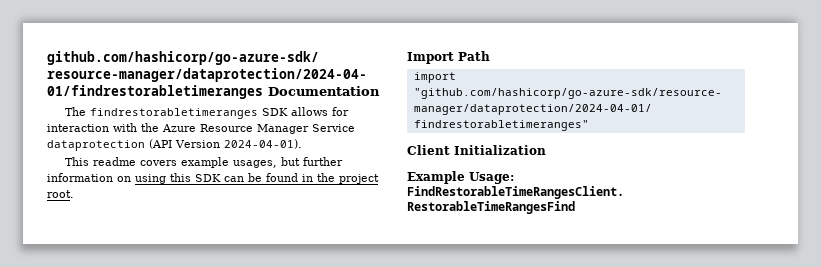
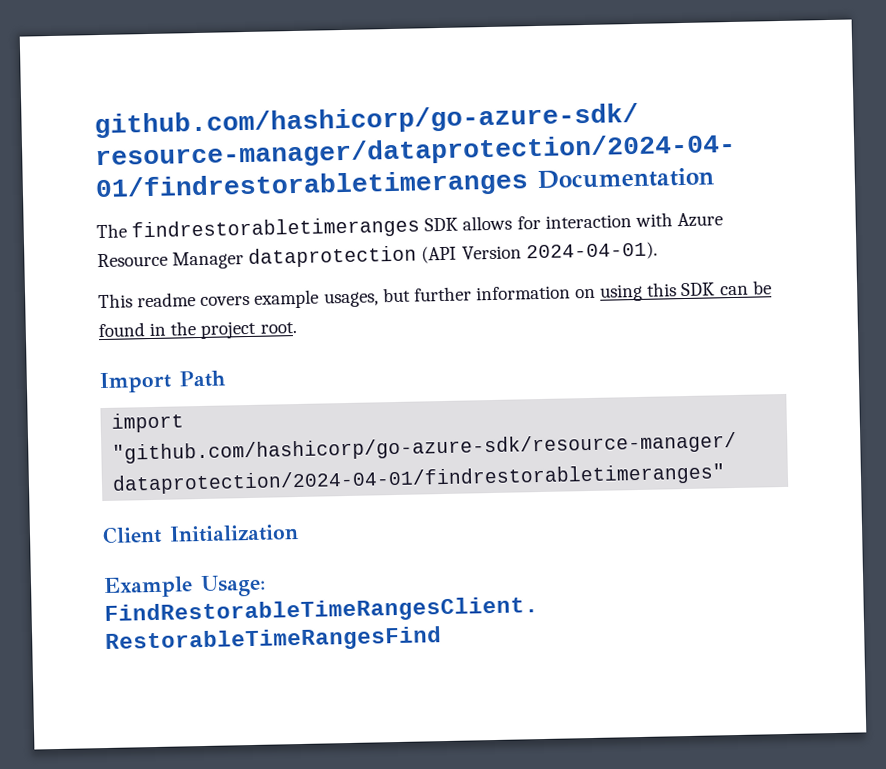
[141,123,159,132] the -> (673, 220) none
[312,124,355,132] Service -> (245, 260) none

